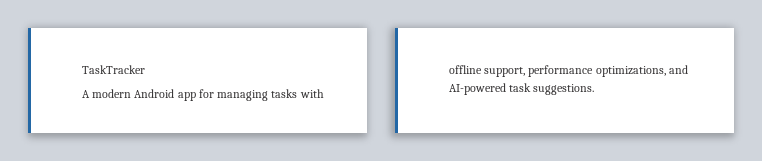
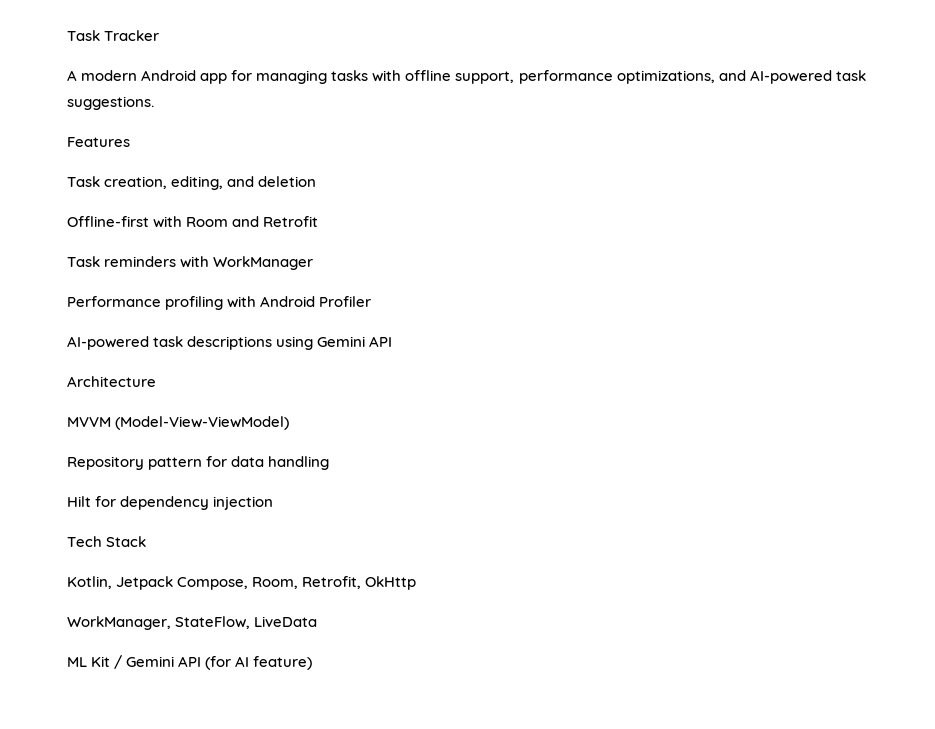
[82,65,145,74] TaskTracker -> [67,30,160,41] Task Tracker
(595, 89) none -> [67,137,130,147] [67,176,317,190] [67,216,319,228] [67,256,314,270] [67,296,372,310] [67,336,393,350] [67,376,156,387] [67,416,290,430] [67,456,330,470] [67,496,274,510] [67,536,147,547] [67,576,417,590] [67,616,318,630] [67,655,313,670] // Features // Task creation, editing, and deletion // Offline-first with Room and Retrofit // Task reminders with WorkManager // Performance profiling with Android Profiler // AI-powered task descriptions using Gemini API // Architecture // MVVM (Model-View-ViewModel) // Repository pattern for data handling // Hilt for dependency injection // Tech Stack // Kotlin, Jetpack Compose, Room, Retrofit, OkHttp // WorkManager, StateFlow, LiveData // ML Kit / Gemini API (for AI feature)

